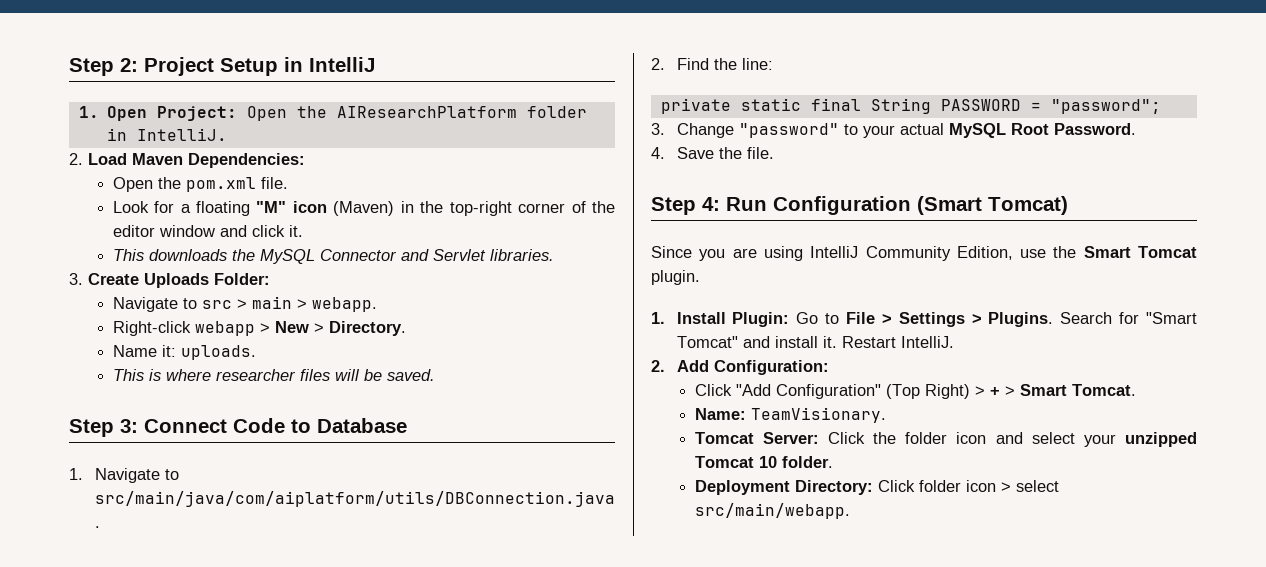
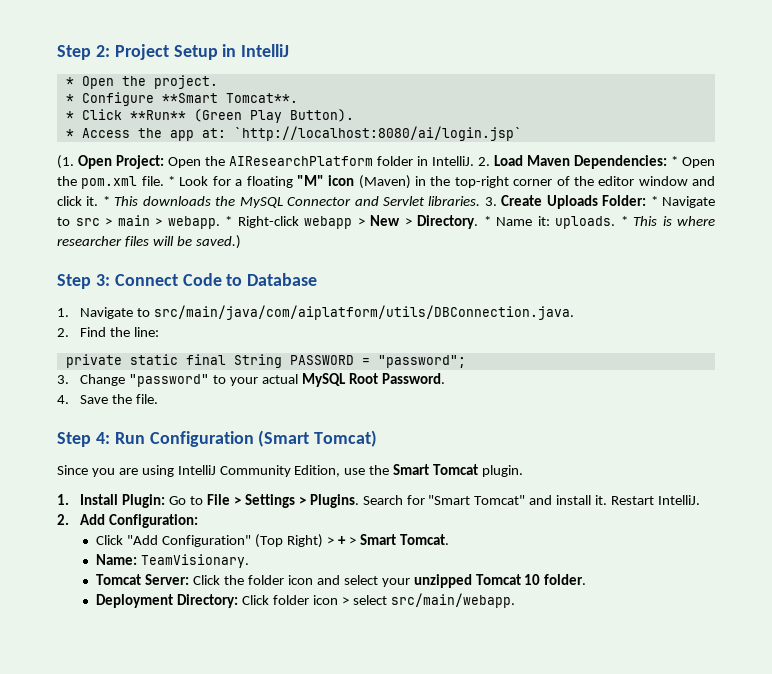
[78,106,99,118] 1. -> [65,75,218,89] [65,92,298,106] [65,109,354,123] [65,126,522,141] [57,155,74,169] * Open the project. // * Configure **Smart Tomcat**. // * Click **Run** (Green Play Button). // * Access the app at: `http://localhost:8080/ai/login.jsp` // (1.
(228, 134) // -> (474, 161) none
(305, 160) // -> [671,156,678,166] *
(288, 183) // -> [168,176,176,186] *
(303, 231) // -> [102,196,110,206] *
(554, 255) // -> (481, 201) none
(270, 279) // -> [650,196,658,206] *
(377, 304) // -> [225,216,232,226] *
(406, 328) // -> [483,216,491,226] *
(256, 352) // -> [620,216,628,226] *
[386,369,435,381] saved. -> [195,235,241,249] saved.)

